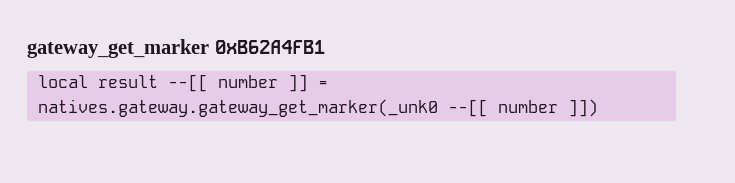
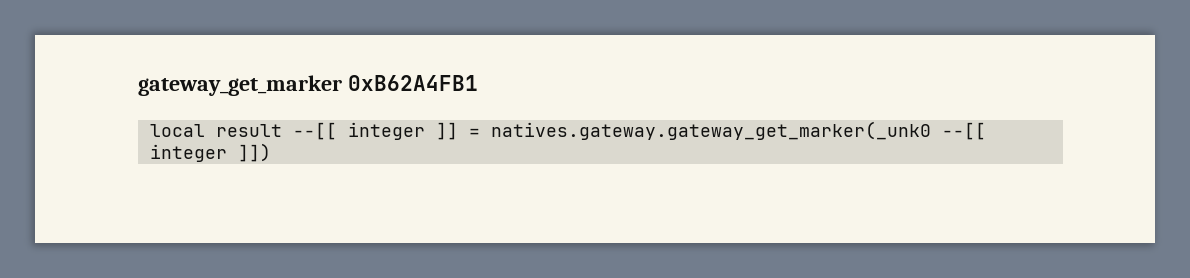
[217,75,278,88] number -> [348,122,425,140] integer
[497,100,558,113] number -> [150,144,227,162] integer

